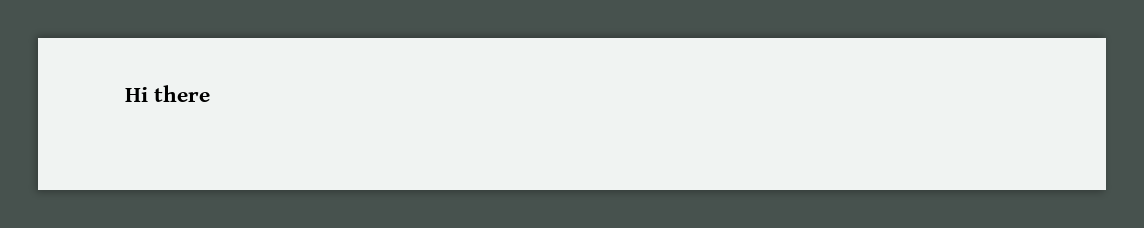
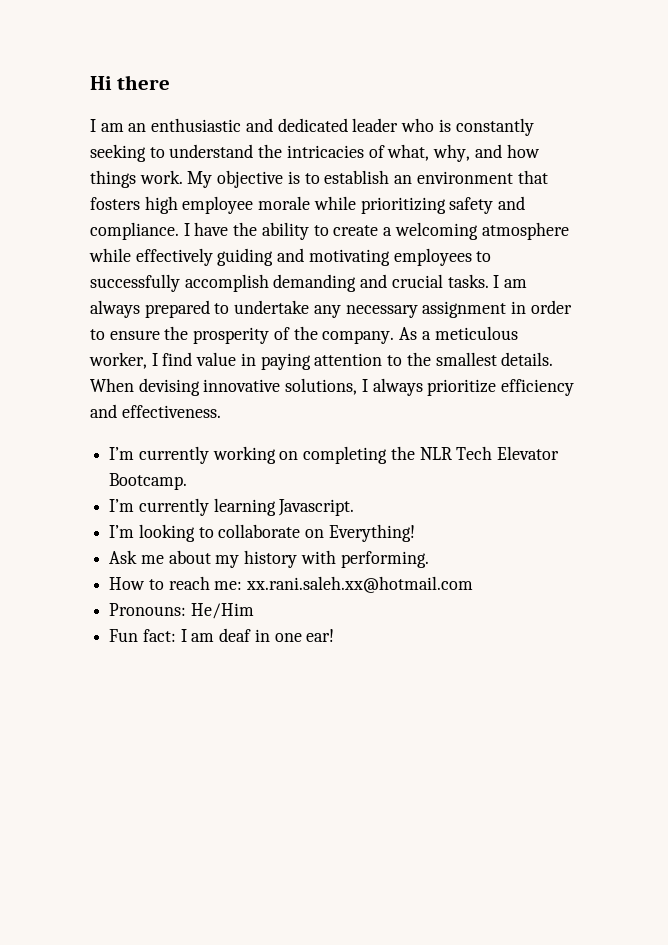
(211, 93) none -> [90,118,534,136] [90,144,540,162] [90,170,548,188] [90,196,526,214] [90,222,569,240] [89,248,492,266] [90,274,528,292] [90,300,572,318] [90,326,518,344] [89,352,554,370] [90,378,575,396] [90,404,221,418] [109,446,560,464] [109,473,188,490] [109,498,355,516] [109,524,415,542] [109,550,429,568] [109,576,474,593] [109,603,254,619] [109,628,335,642] // I am an enthusiastic and dedicated leader who is constantly seeking to understand the intricacies of what, why, and how things work. My objective is to establish an environment that fosters high employee morale while prioritizing safety and compliance. I have the ability to create a welcoming atmosphere while effectively guiding and motivating employees to successfully accomplish demanding and crucial tasks. I am always prepared to undertake any necessary assignment in order to ensure the prosperity of the company. As a meticulous worker, I find value in paying attention to the smallest details. When devising innovative solutions, I always prioritize efficiency and effectiveness. // I’m currently working on completing the NLR Tech Elevator Bootcamp. // I’m currently learning Javascript. // I’m looking to collaborate on Everything! // Ask me about my history with performing. // How to reach me: xx.rani.saleh.xx@hotmail.com // Pronouns: He/Him // Fun fact: I am deaf in one ear!

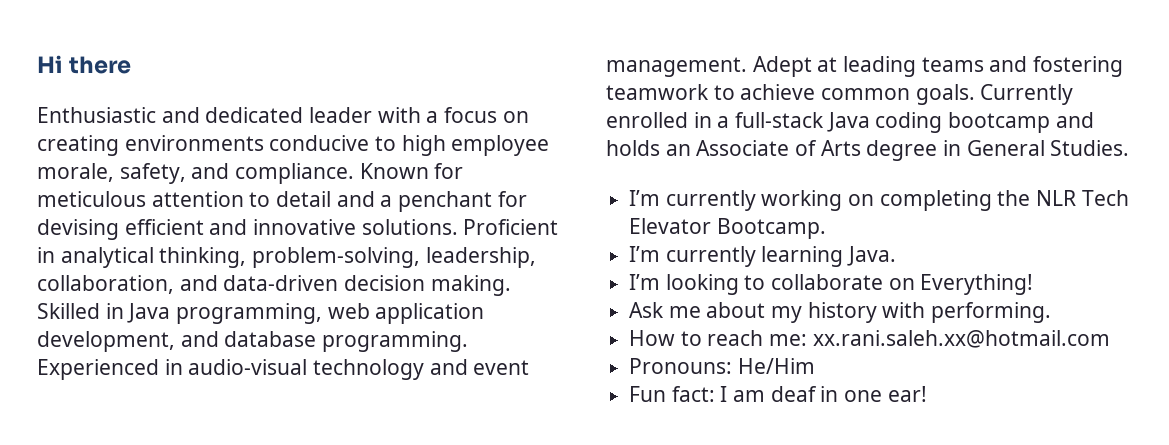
[90,118,534,136] [90,144,540,162] [90,170,548,188] [90,196,526,214] [90,222,569,240] [89,248,492,266] [90,274,528,292] [90,300,572,318] [90,326,518,344] [89,352,554,370] [90,378,575,396] [90,404,221,418] I am an enthusiastic and dedicated leader who is constantly seeking to understand the intricacies of what, why, and how things work. My objective is to establish an environment that fosters high employee morale while prioritizing safety and compliance. I have the ability to create a welcoming atmosphere while effectively guiding and motivating employees to successfully accomplish demanding and crucial tasks. I am always prepared to undertake any necessary assignment in order to ensure the prosperity of the company. As a meticulous worker, I find value in paying attention to the smallest details. When devising innovative solutions, I always prioritize efficiency and effectiveness. -> [37,107,529,123] [37,135,550,156] [37,163,464,184] [37,191,527,212] [37,219,559,240] [37,247,536,268] [37,275,511,296] [37,303,485,324] [37,331,469,352] [37,359,530,380] [606,56,1124,77] [606,84,1074,105] [606,112,1094,133] [606,140,1130,161] Enthusiastic and dedicated leader with a focus on creating environments conducive to high employee morale, safety, and compliance. Known for meticulous attention to detail and a penchant for devising efficient and innovative solutions. Proficient in analytical thinking, problem-solving, leadership, collaboration, and data-driven decision making. Skilled in Java programming, web application development, and database programming. Experienced in audio-visual technology and event management. Adept at leading teams and fostering teamwork to achieve common goals. Currently enrolled in a full-stack Java coding bootcamp and holds an Associate of Arts degree in General Studies.
[278,499,355,516] Javascript. -> [847,246,897,266] Java.

